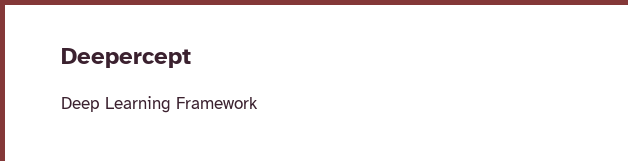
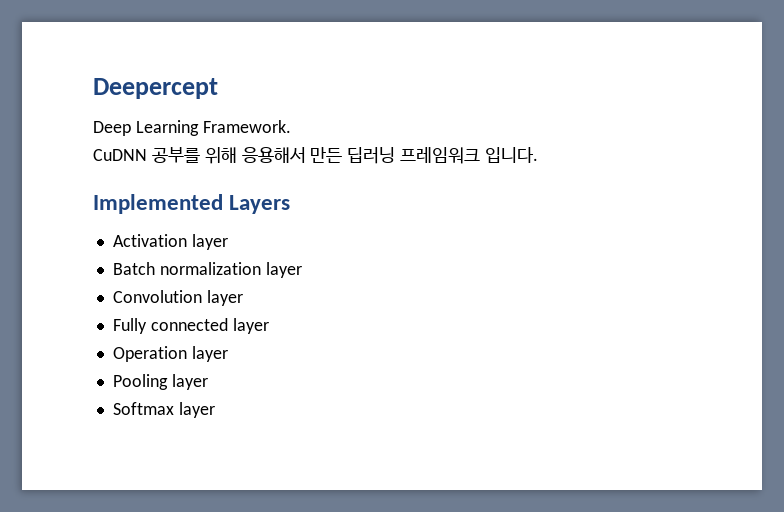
[176,97,258,109] Framework -> [202,120,291,133] [93,147,539,164] [93,194,291,214] [112,234,228,250] [112,262,302,278] [112,290,243,306] [112,318,269,334] [112,346,228,362] [112,374,208,390] [112,402,215,418] Framework. // CuDNN 공부를 위해 응용해서 만든 딥러닝 프레임워크 입니다. // Implemented Layers // Activation layer // Batch normalization layer // Convolution layer // Fully connected layer // Operation layer // Pooling layer // Softmax layer

